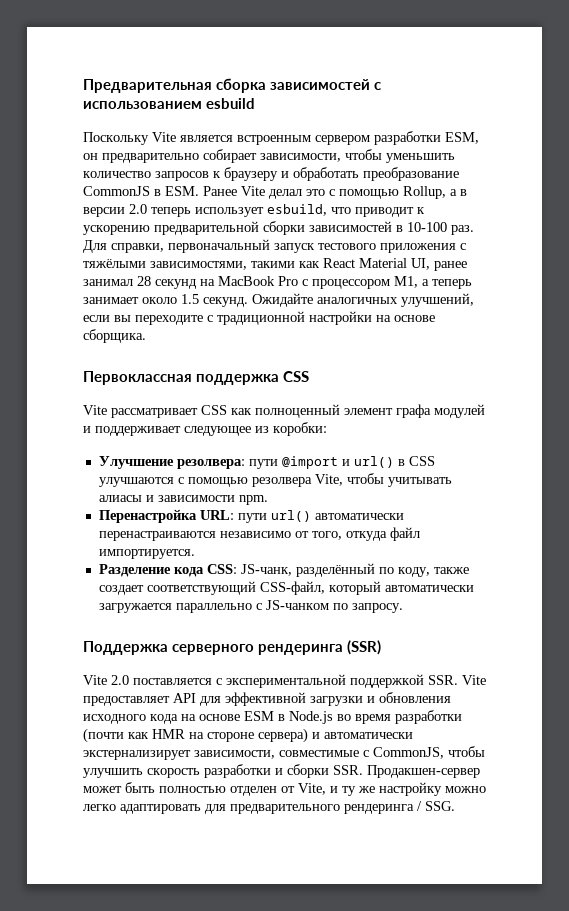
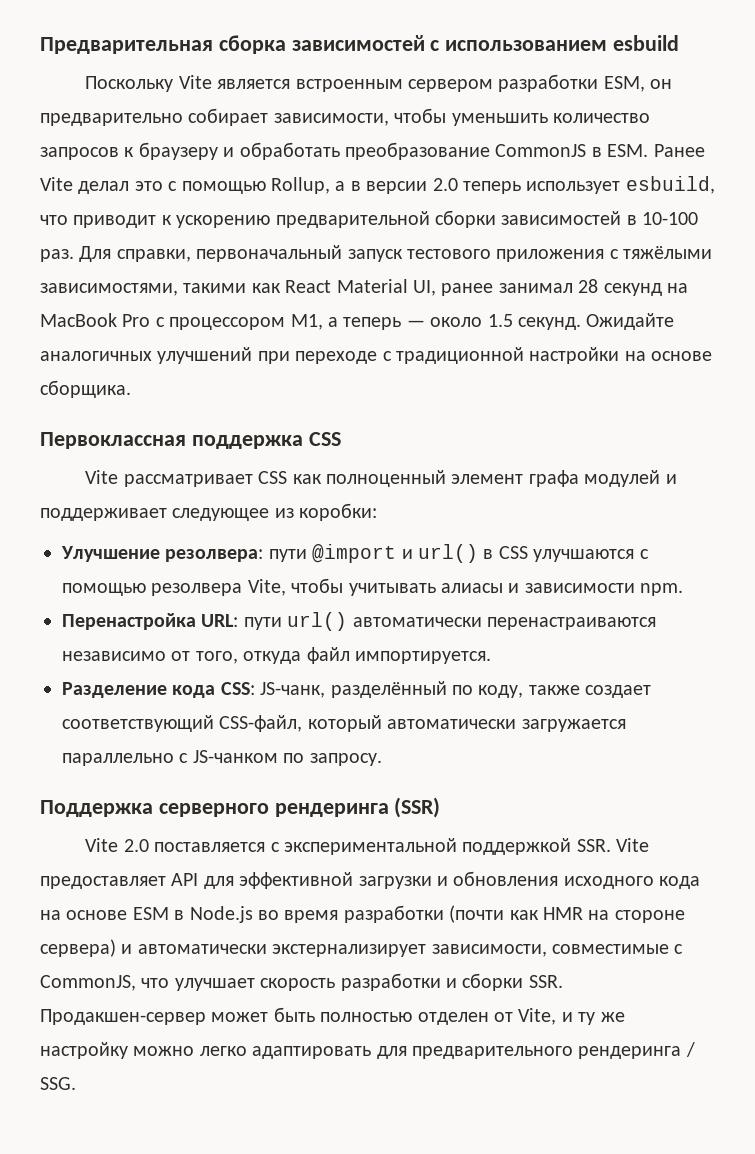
[83,297,139,304] занимает -> [406,320,425,327] —
[401,293,474,307] [83,315,203,325] улучшений, если вы переходите -> [157,347,378,364] улучшений при переходе
[448,746,485,757] [83,768,143,778] чтобы улучшить -> [141,978,255,991] что улучшает

